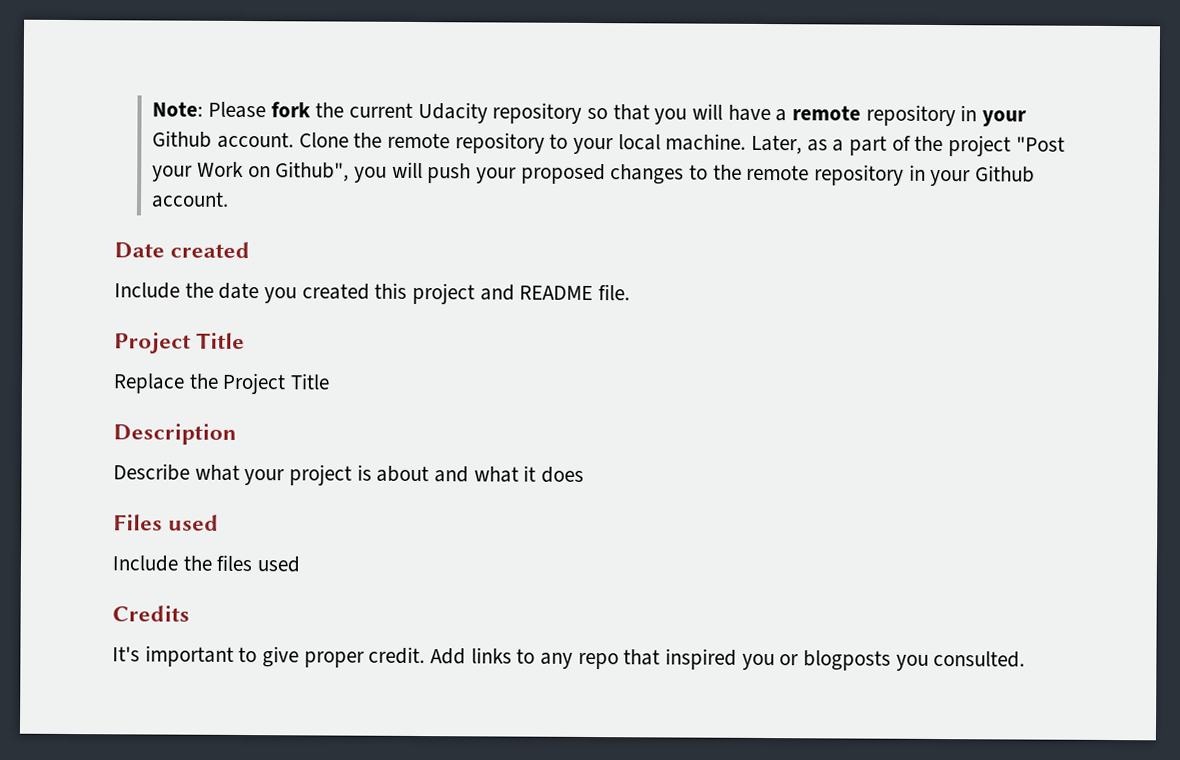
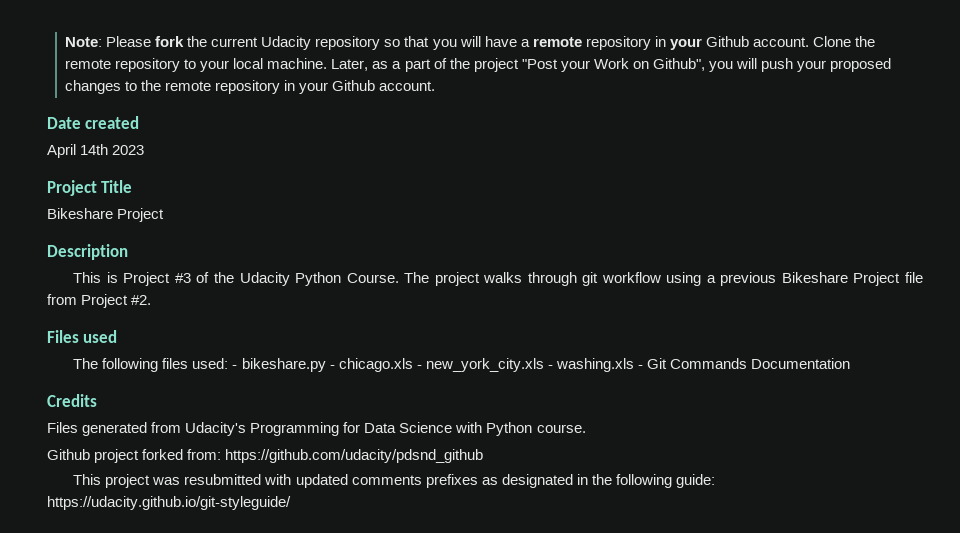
[114,282,631,305] [114,332,246,354] [113,372,331,395] Include the date you created this project and README file. // Project Title // Replace the Project Title -> [47,144,145,158] [47,180,133,196] [47,208,165,222] April 14th 2023 // Project Title // Bikeshare Project
[113,463,585,486] [113,514,220,531] [112,554,301,573] [112,605,190,622] [112,645,1026,671] Describe what your project is about and what it does // Files used // Include the files used // Credits // It's important to give proper credit. Add links to any repo that inspired you or blogposts you consulted. -> [73,272,924,286] [47,294,152,308] [47,330,118,343] [73,358,851,372] [47,394,97,407] [47,422,586,436] [47,449,484,463] [73,474,715,488] [47,496,291,510] This is Project #3 of the Udacity Python Course. The project walks through git workflow using a previous Bikeshare Project file from Project #2. // Files used // The following files used: - bikeshare.py - chicago.xls - new_york_city.xls - washing.xls - Git Commands Documentation // Credits // Files generated from Udacity's Programming for Data Science with Python course. // Github project forked from: https://github.com/udacity/pdsnd_github // This project was resubmitted with updated comments prefixes as designated in the following guide: https://udacity.github.io/git-styleguide/

